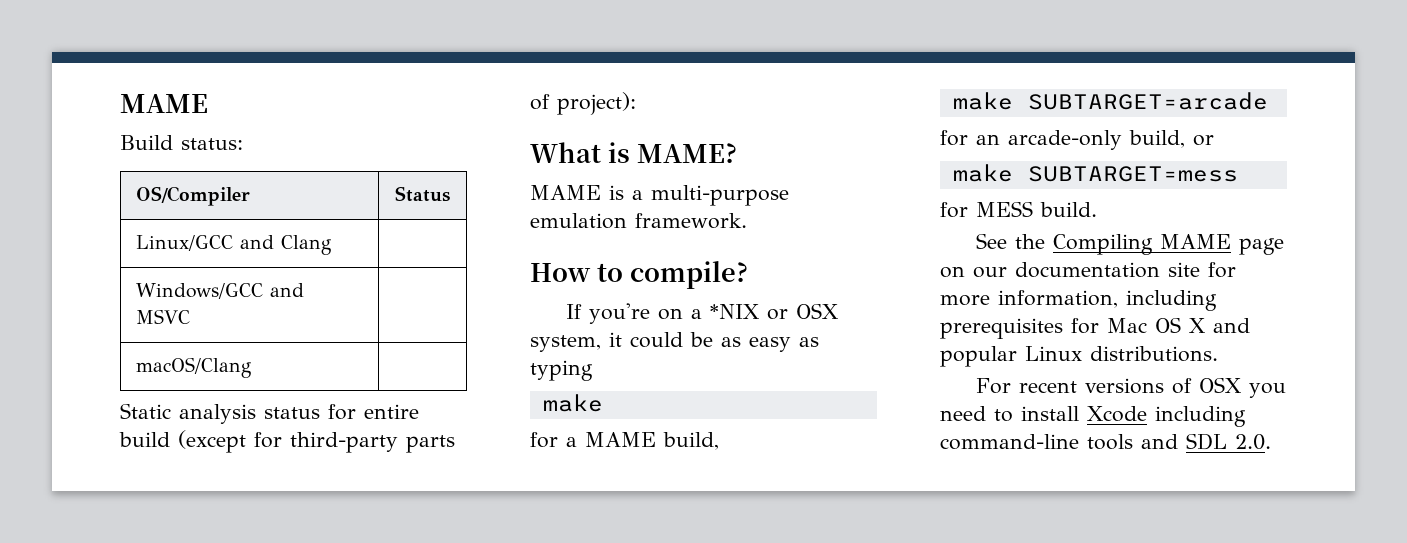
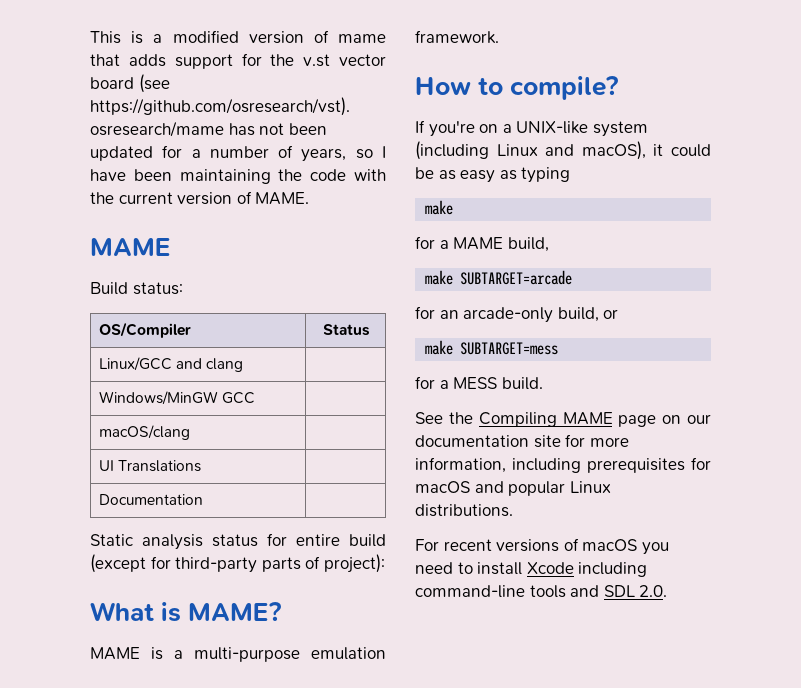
(120, 103) none -> [90,30,386,44] [90,53,386,69] [90,74,170,93] [90,97,350,116] [90,121,327,137] [90,145,386,162] [90,169,387,184] [90,191,310,205] This is a modified version of mame that adds support for the v.st vector board (see https://github.com/osresearch/vst). osresearch/mame has not been updated for a number of years, so I have been maintaining the code with the current version of MAME. //
[280,235,332,255] [135,283,304,299] [135,309,190,324] [135,357,252,378] Clang | // Windows/GCC and MSVC | // macOS/Clang -> [206,358,244,372] [98,391,256,405] [98,425,190,440] [98,460,202,472] [98,494,203,505] clang | // Windows/MinGW GCC | // macOS/clang | // UI Translations | // Documentation
[709,303,838,320] [530,335,601,352] *NIX or OSX system, -> [516,121,648,137] [415,141,646,160] UNIX-like system (including Linux and macOS),
(968, 210) none -> [439,380,449,389] a
[1107,317,1205,333] Mac OS X -> [415,481,470,493] macOS
[1198,377,1241,393] OSX -> [582,539,638,551] macOS

